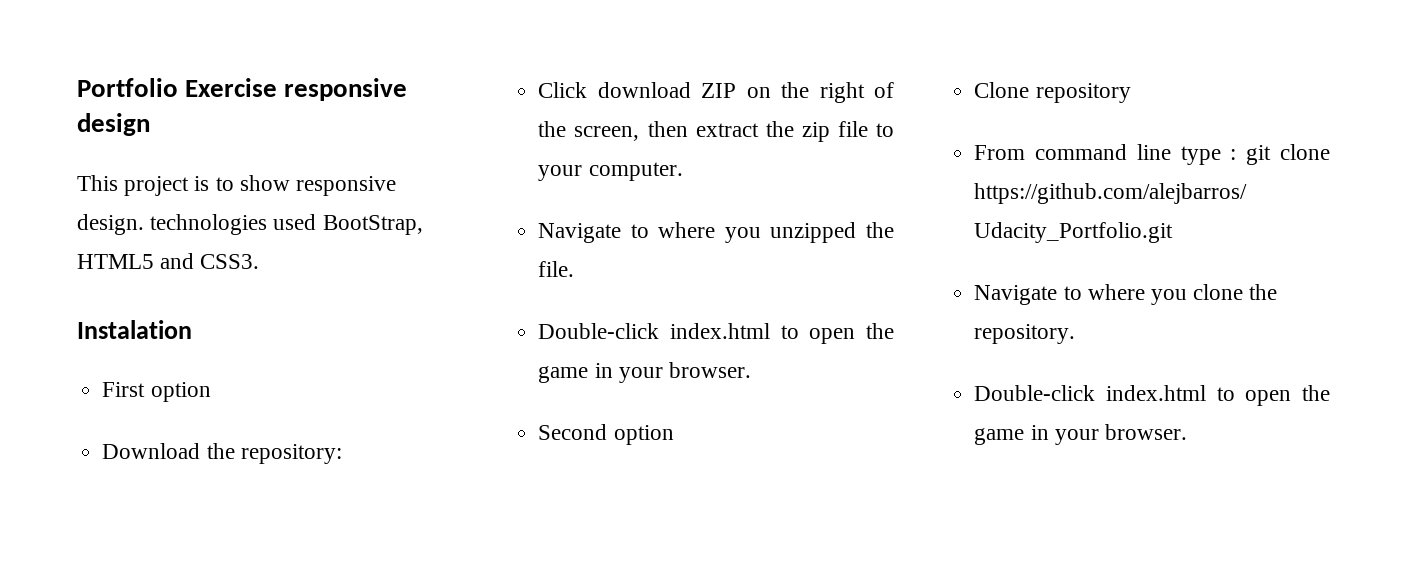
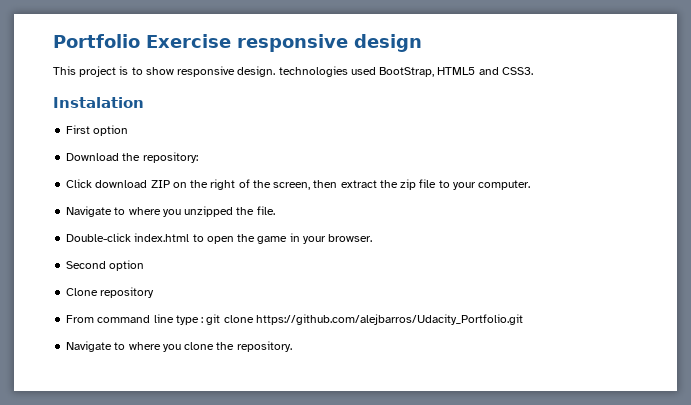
[974,385,1330,406] [974,424,1187,445] // Double-click index.html to open the game in your browser. -> (292, 346) none

